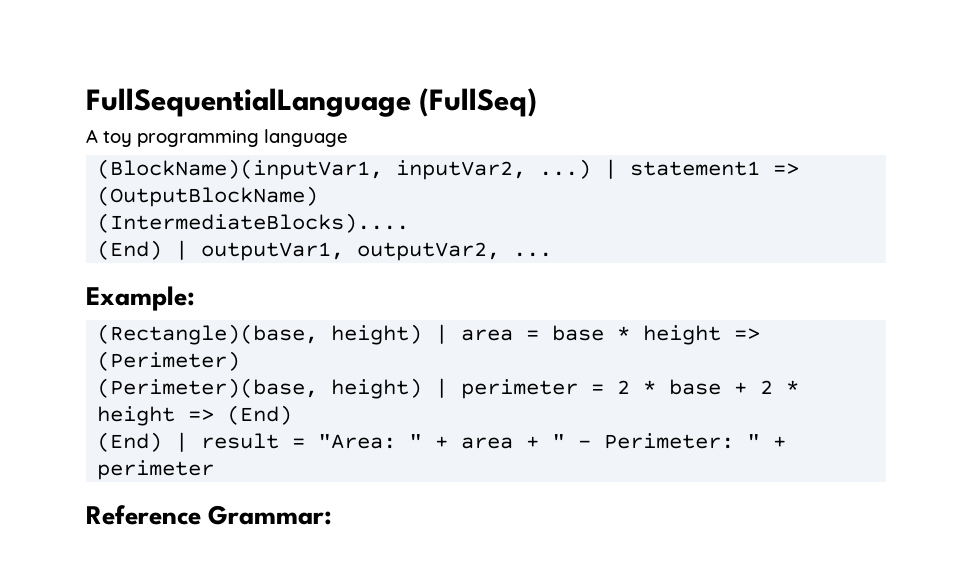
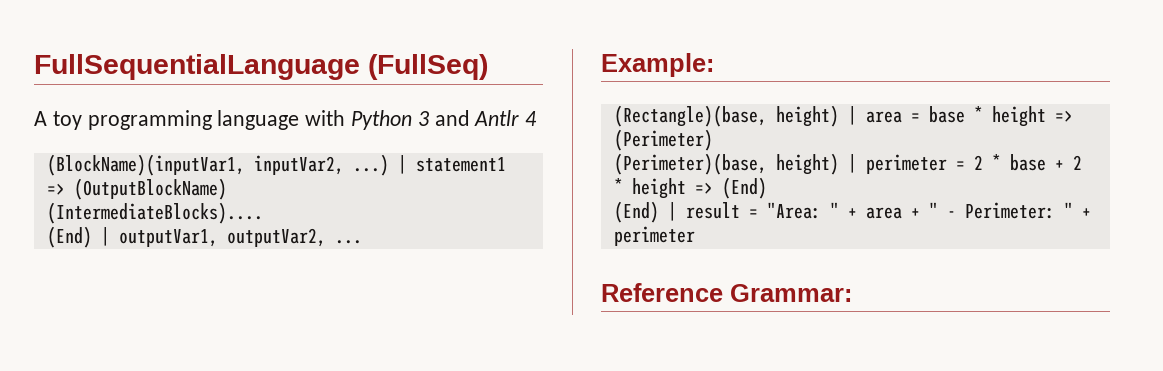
(348, 138) none -> [305,110,538,130] with Python 3 and Antlr 4

